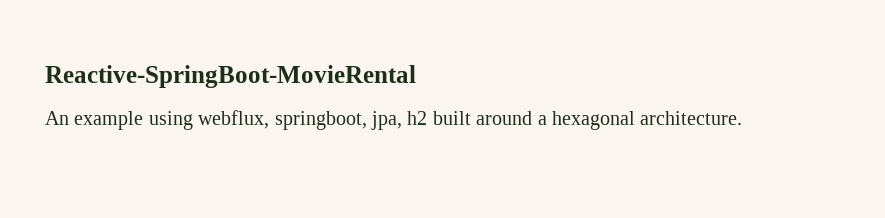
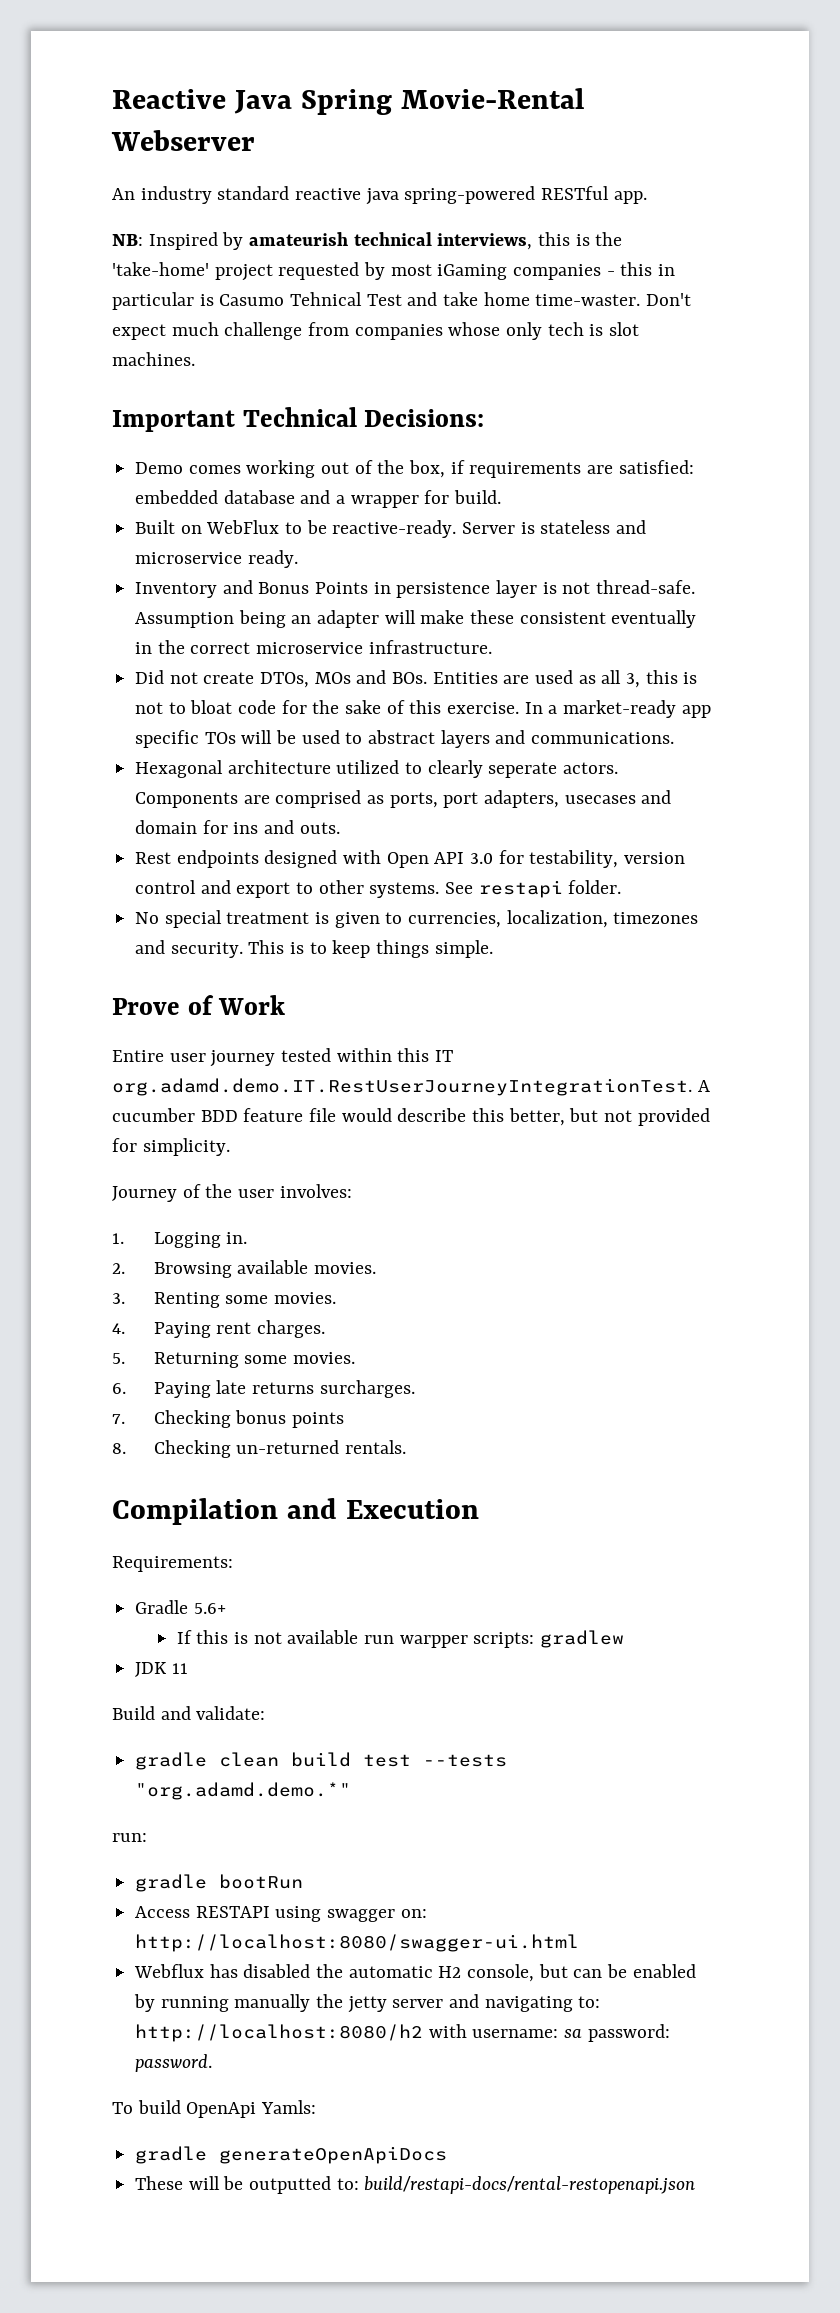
[45,65,416,88] [45,110,743,130] Reactive-SpringBoot-MovieRental // An example using webflux, springboot, jpa, h2 built around a hexagonal architecture. -> [112,88,584,115] [111,130,255,151] [112,186,647,205] [112,232,623,250] [112,262,676,281] [112,292,692,310] [112,322,640,340] [112,352,195,366] [112,407,485,432] [135,460,694,478] [135,490,502,508] [135,520,647,538] [135,550,298,568] [135,580,696,598] [135,610,697,628] [135,640,492,654] [135,670,698,688] [135,700,711,718] [135,730,675,748] [135,760,619,778] [135,790,672,808] [135,820,340,834] [135,850,686,868] [135,880,622,898] [135,910,699,928] [135,940,493,958] [112,995,286,1015] [112,1048,454,1067] [112,1078,710,1096] [112,1108,710,1126] [112,1138,230,1156] [112,1184,352,1202] [112,1232,248,1248] [112,1260,376,1278] [112,1292,336,1308] [112,1320,325,1338] [112,1352,355,1368] [112,1380,415,1398] [112,1410,344,1428] [112,1440,406,1458] [112,1498,479,1525] [112,1556,233,1572] [135,1600,226,1614] [176,1630,624,1648] [135,1662,188,1677] [112,1706,266,1720] [135,1752,508,1770] [135,1782,352,1800] [112,1833,147,1842] [135,1874,304,1892] [135,1906,427,1922] [135,1934,580,1952] [134,1964,696,1982] [134,1994,601,2013] [135,2024,670,2042] [135,2054,213,2072] [112,2100,317,2118] [135,2146,448,2164] [135,2176,696,2194] Reactive Java Spring Movie-Rental Webserver // An industry standard reactive java spring-powered RESTful app. // NB: Inspired by amateurish technical interviews, this is the 'take-home' project requested by most iGaming companies - this in particular is Casumo Tehnical Test and take home time-waster. Don't expect much challenge from companies whose only tech is slot machines. // Important Technical Decisions: // Demo comes working out of the box, if requirements are satisfied: embedded database and a wrapper for build. // Built on WebFlux to be reactive-ready. Server is stateless and microservice ready. // Inventory and Bonus Points in persistence layer is not thread-safe. Assumption being an adapter will make these consistent eventually in the correct microservice infrastructure. // Did not create DTOs, MOs and BOs. Entities are used as all 3, this is not to bloat code for the sake of this exercise. In a market-ready app specific TOs will be used to abstract layers and communications. // Hexagonal architecture utilized to clearly seperate actors. Components are comprised as ports, port adapters, usecases and domain for ins and outs. // Rest endpoints designed with Open API 3.0 for testability, version control and export to other systems. See restapi folder. // No special treatment is given to currencies, localization, timezones and security. This is to keep things simple. // Prove of Work // Entire user journey tested within this IT org.adamd.demo.IT.RestUserJourneyIntegrationTest. A cucumber BDD feature file would describe this better, but not provided for simplicity. // Journey of the user involves: // 1. Logging in. // 2. Browsing available movies. // 3. Renting some movies. // 4. Paying rent charges. // 5. Returning some movies. // 6. Paying late returns surcharges. // 7. Checking bonus points // 8. Checking un-returned rentals. // Compilation and Execution // Requirements: // Gradle 5.6+ // If this is not available run warpper scripts: gradlew // JDK 11 // Build and validate: // gradle clean build test --tests "org.adamd.demo.*" // run: // gradle bootRun // Access RESTAPI using swagger on: http://localhost:8080/swagger-ui.html // Webflux has disabled the automatic H2 console, but can be enabled by running manually the jetty server and navigating to: http://localhost:8080/h2 with username: sa password: password. // To build OpenApi Yamls: // gradle generateOpenApiDocs // These will be outputted to: build/restapi-docs/rental-restopenapi.json

